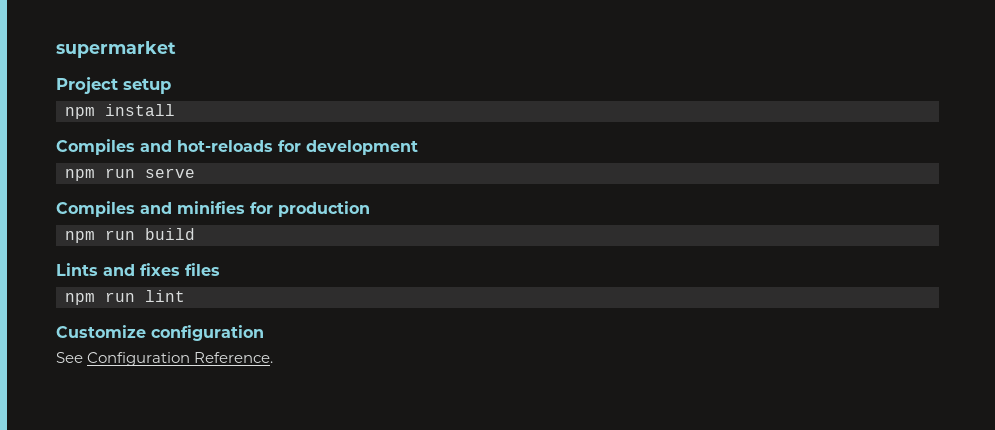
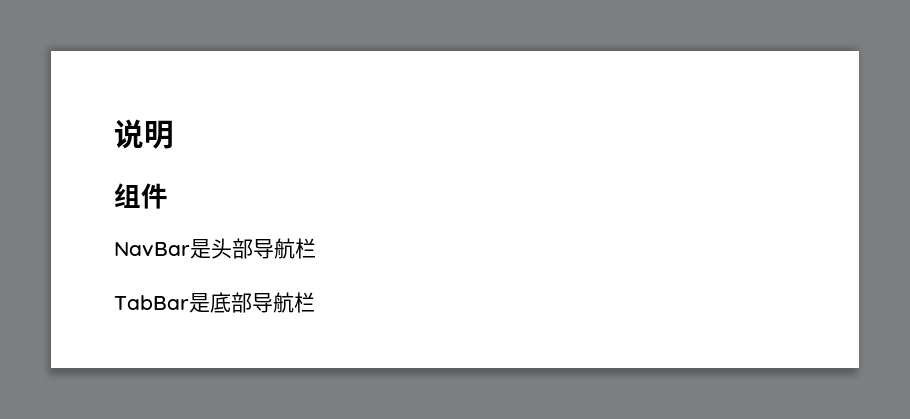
[56,41,176,58] [56,77,171,94] [65,104,175,119] [56,139,418,155] [65,168,195,181] [56,201,370,217] [65,228,195,243] [56,263,220,276] [65,290,185,305] [56,325,264,341] [56,352,274,366] supermarket // Project setup // npm install // Compiles and hot-reloads for development // npm run serve // Compiles and minifies for production // npm run build // Lints and fixes files // npm run lint // Customize configuration // See Configuration Reference. -> [114,119,174,149] [114,183,168,209] [114,238,316,259] [114,292,315,313] 说明 // 组件 // NavBar是头部导航栏 // TabBar是底部导航栏

